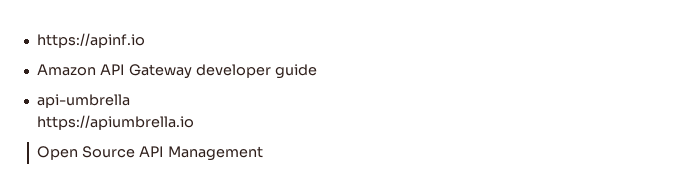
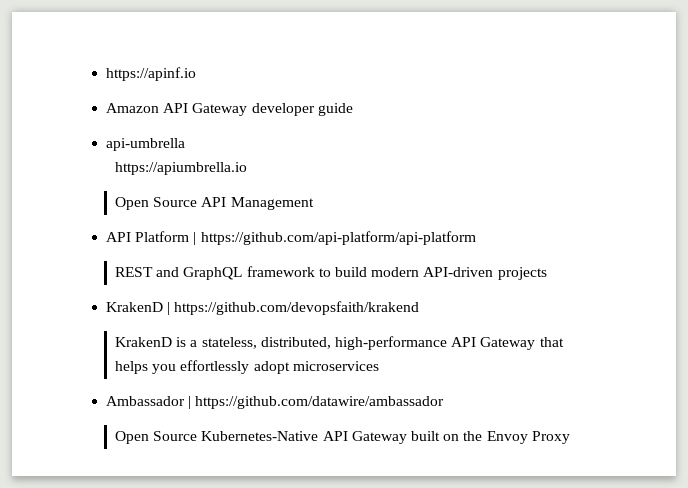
(263, 153) none -> [106,231,476,245] [115,266,547,280] [106,301,420,315] [115,336,564,350] [115,360,379,374] [106,396,445,409] [115,431,570,444] // API Platform | https://github.com/api-platform/api-platform // REST and GraphQL framework to build modern API-driven projects // KrakenD | https://github.com/devopsfaith/krakend // KrakenD is a stateless, distributed, high-performance API Gateway that helps you effortlessly adopt microservices // Ambassador | https://github.com/datawire/ambassador // Open Source Kubernetes-Native API Gateway built on the Envoy Proxy

